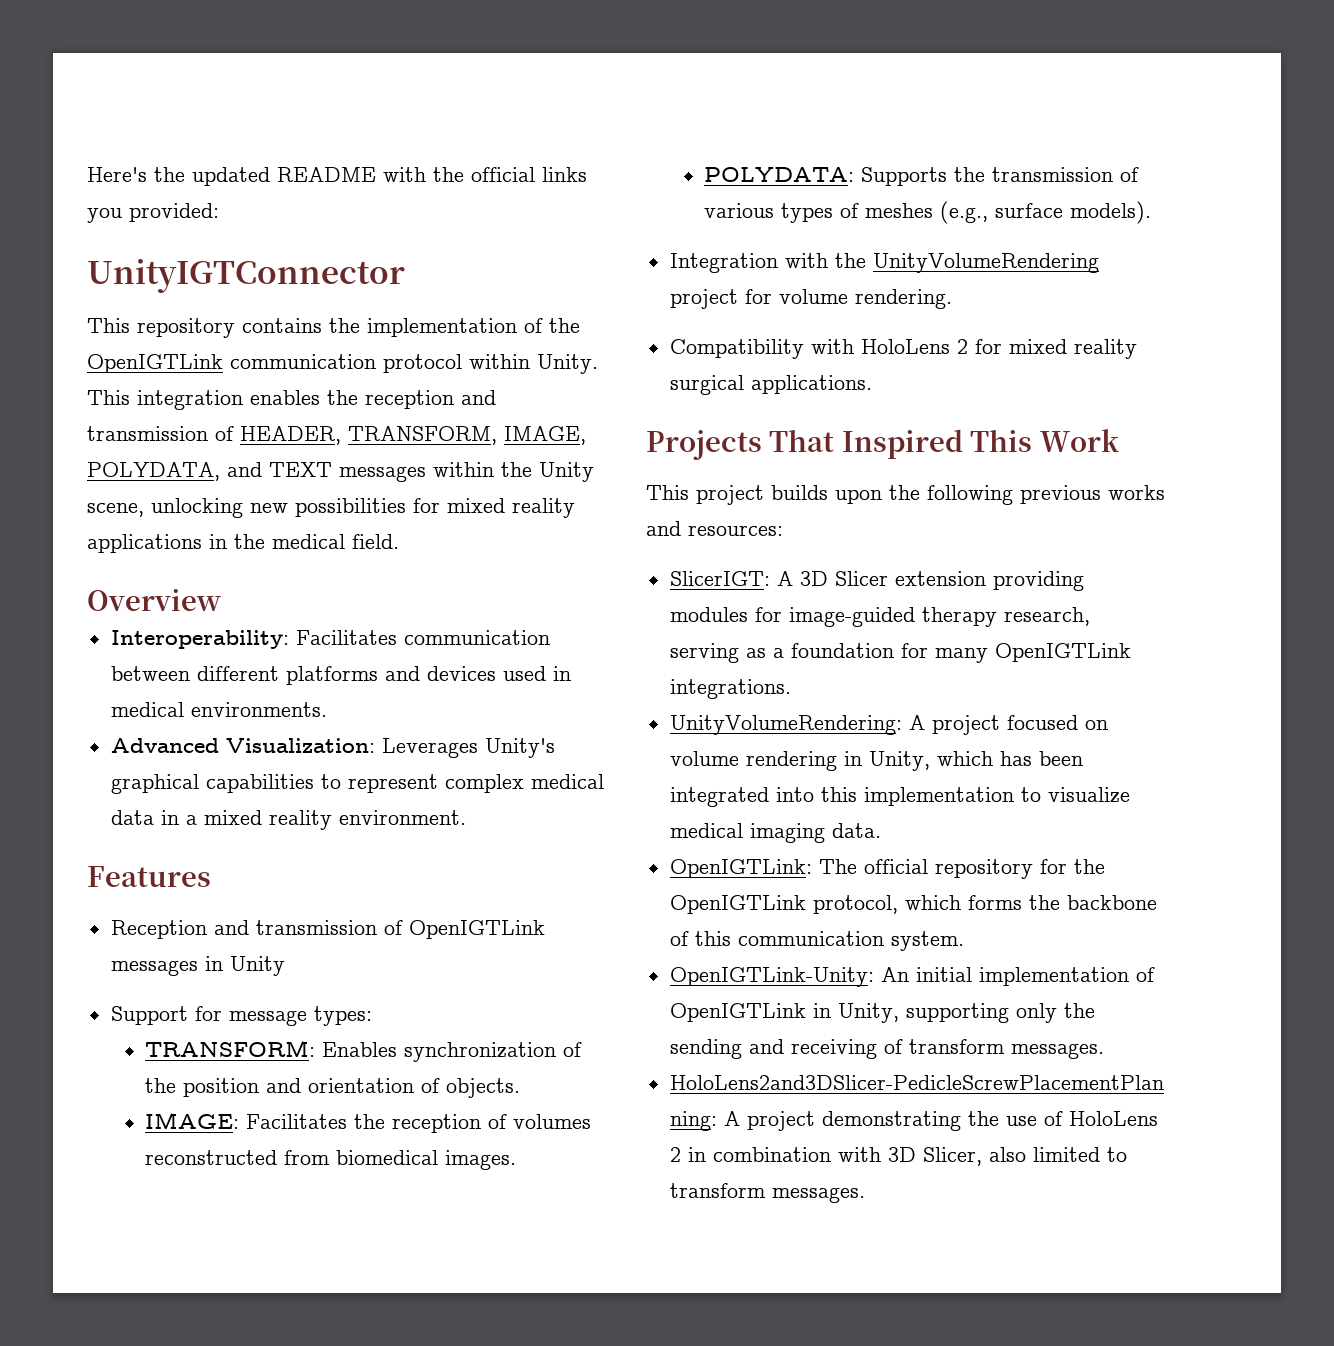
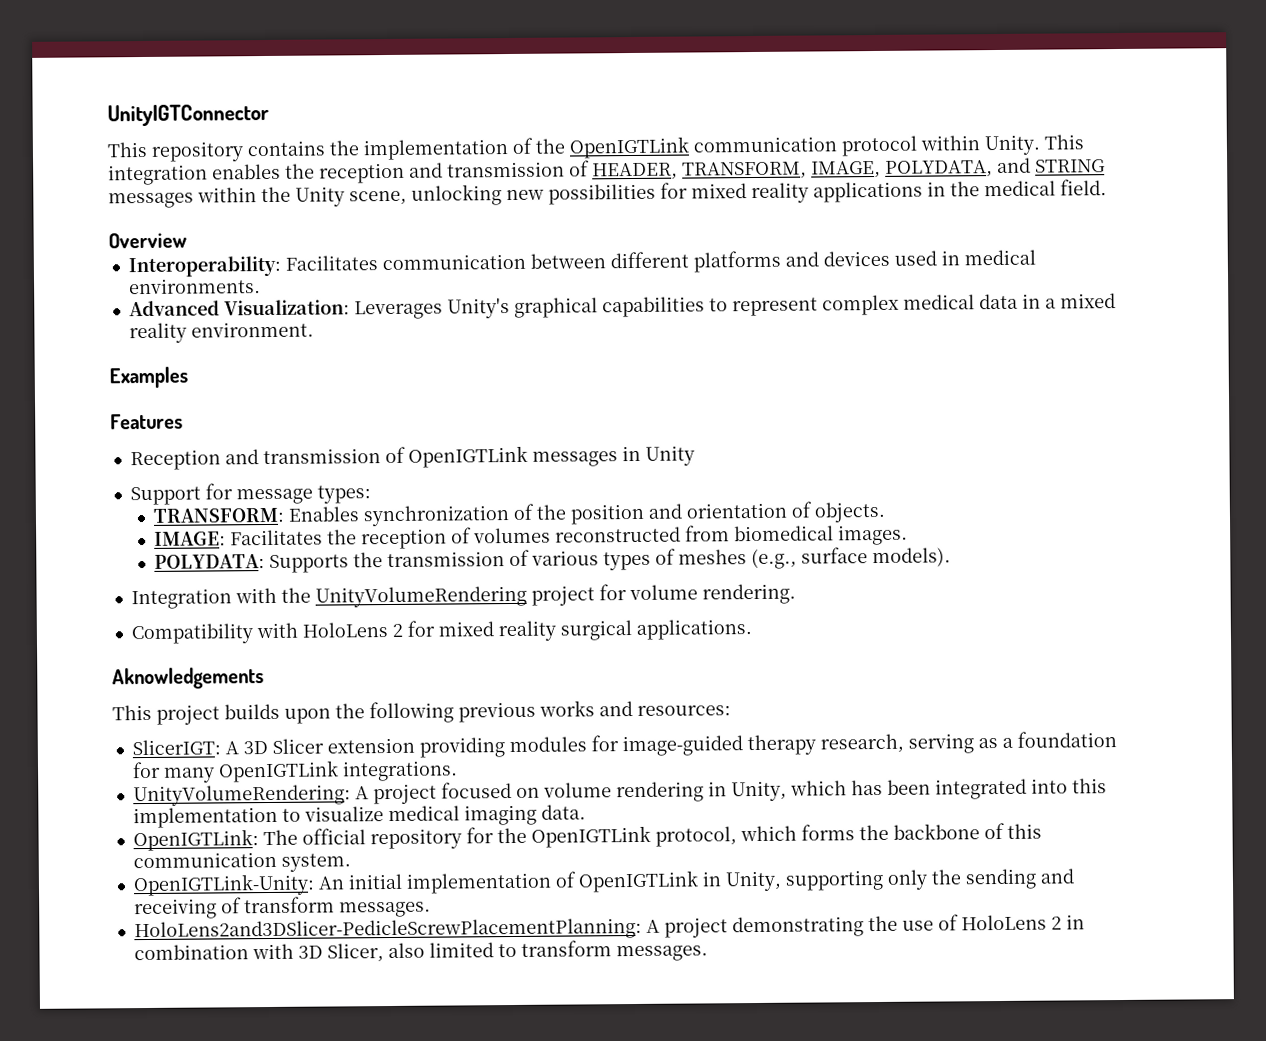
[87,167,587,186] [87,203,219,223] Here's the updated README with the official links you provided: // -> (107, 115) none
[269,462,332,477] TEXT -> [1035,159,1106,173] STRING
(466, 817) none -> [109,366,188,389] // Examples
[646,429,1119,460] Projects That Inspired This Work -> [112,667,264,690] Aknowledgements

